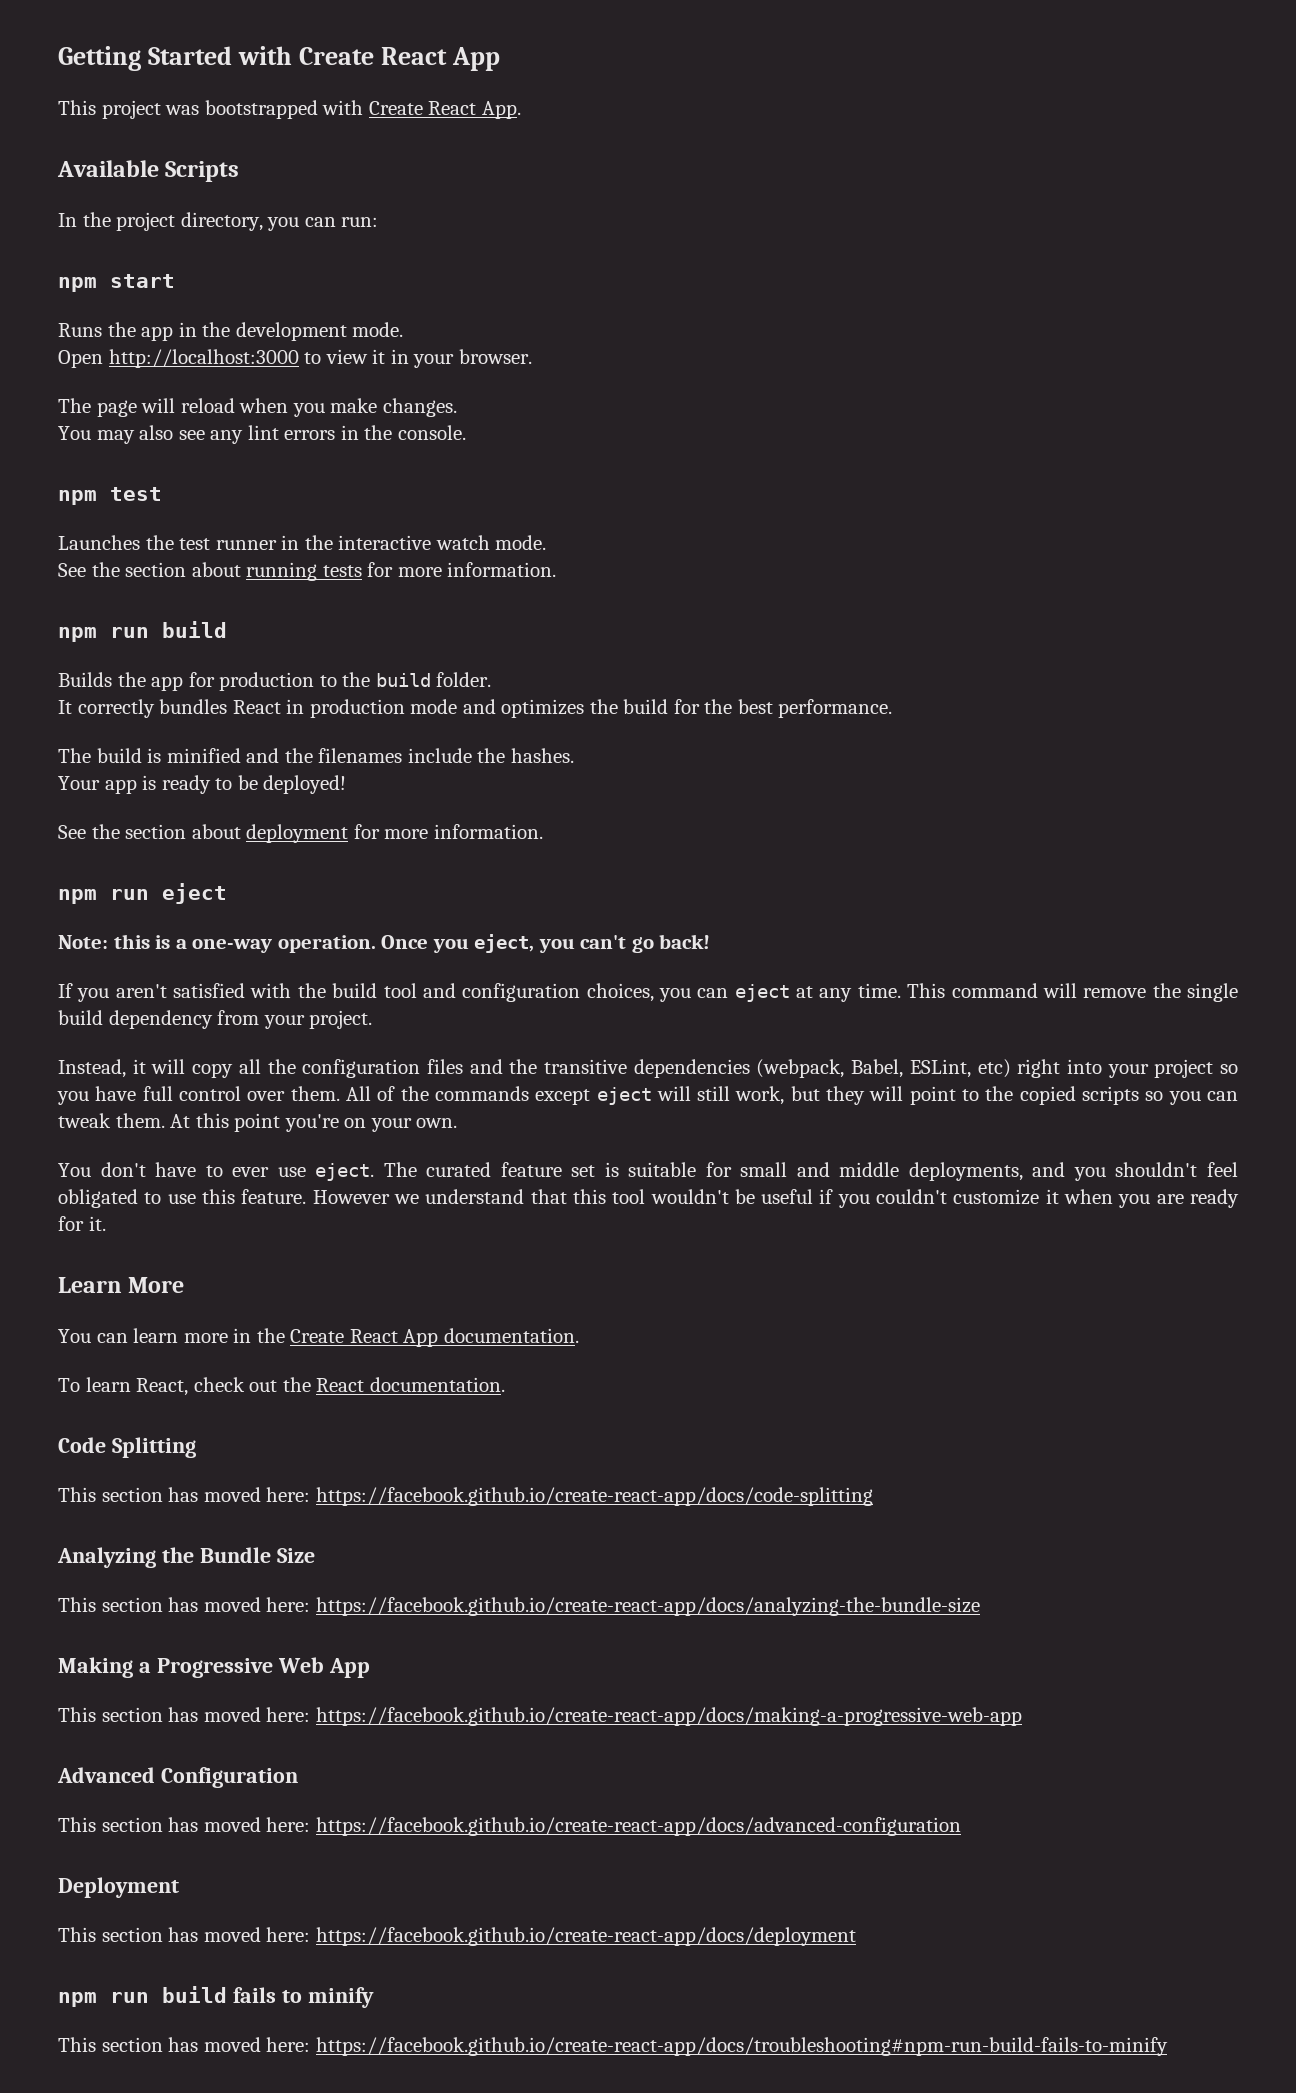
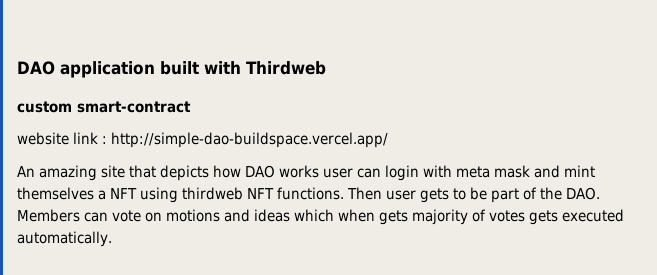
[58,46,501,71] [58,100,521,119] [57,160,240,182] [58,212,379,231] [58,274,175,292] [58,322,404,341] [58,349,532,368] [58,398,457,417] [58,425,466,444] [58,487,162,505] [58,535,547,550] [58,562,557,581] [58,621,227,642] [58,672,492,691] [58,699,893,718] [58,748,574,763] [58,775,347,794] [58,824,543,843] [58,883,227,904] [58,934,711,953] [58,983,1238,1002] [58,1010,373,1029] [58,1059,1239,1078] [57,1086,1239,1105] [58,1113,458,1132] [58,1162,1239,1181] [58,1189,1240,1208] [58,1216,106,1231] [58,1277,185,1293] [58,1328,579,1347] [58,1377,505,1396] [58,1437,196,1458] [58,1487,873,1506] [57,1547,315,1568] [58,1597,980,1616] [58,1657,370,1678] [58,1707,1022,1726] [57,1767,298,1788] [58,1817,961,1836] [58,1877,179,1898] [58,1927,856,1946] [58,1986,374,2008] [58,2037,1168,2056] Getting Started with Create React App // This project was bootstrapped with Create React App. // Available Scripts // In the project directory, you can run: // npm start // Runs the app in the development mode. // Open http://localhost:3000 to view it in your browser. // The page will reload when you make changes. // You may also see any lint errors in the console. // npm test // Launches the test runner in the interactive watch mode. // See the section about running tests for more information. // npm run build // Builds the app for production to the build folder. // It correctly bundles React in production mode and optimizes the build for the best performance. // The build is minified and the filenames include the hashes. // Your app is ready to be deployed! // See the section about deployment for more information. // npm run eject // Note: this is a one-way operation. Once you eject, you can't go back! // If you aren't satisfied with the build tool and configuration choices, you can eject at any time. This command will remove the single build dependency from your project. // Instead, it will copy all the configuration files and the transitive dependencies (webpack, Babel, ESLint, etc) right into your project so you have full control over them. All of the commands except eject will still work, but they will point to the copied scripts so you can tweak them. At this point you're on your own. // You don't have to ever use eject. The curated feature set is suitable for small and middle deployments, and you shouldn't feel obligated to use this feature. However we understand that this tool wouldn't be useful if you couldn't customize it when you are ready for it. // Learn More // You can learn more in the Create React App documentation. // To learn React, check out the React documentation. // Code Splitting // This section has moved here: https://facebook.github.io/create-react-app/docs/code-splitting // Analyzing the Bundle Size // This section has moved here: https://facebook.github.io/create-react-app/docs/analyzing-the-bundle-size // Making a Progressive Web App // This section has moved here: https://facebook.github.io/create-react-app/docs/making-a-progressive-web-app // Advanced Configuration // This section has moved here: https://facebook.github.io/create-react-app/docs/advanced-configuration // Deployment // This section has moved here: https://facebook.github.io/create-react-app/docs/deployment // npm run build fails to minify // This section has moved here: https://facebook.github.io/create-react-app/docs/troubleshooting#npm-run-build-fails-to-minify -> [17,61,326,78] [17,101,191,113] [17,132,388,148] [17,165,595,181] [17,187,600,203] [17,209,624,225] [17,231,112,247] DAO application built with Thirdweb // custom smart-contract // website link : http://simple-dao-buildspace.vercel.app/ // An amazing site that depicts how DAO works user can login with meta mask and mint themselves a NFT using thirdweb NFT functions. Then user gets to be part of the DAO. Members can vote on motions and ideas which when gets majority of votes gets executed automatically.

